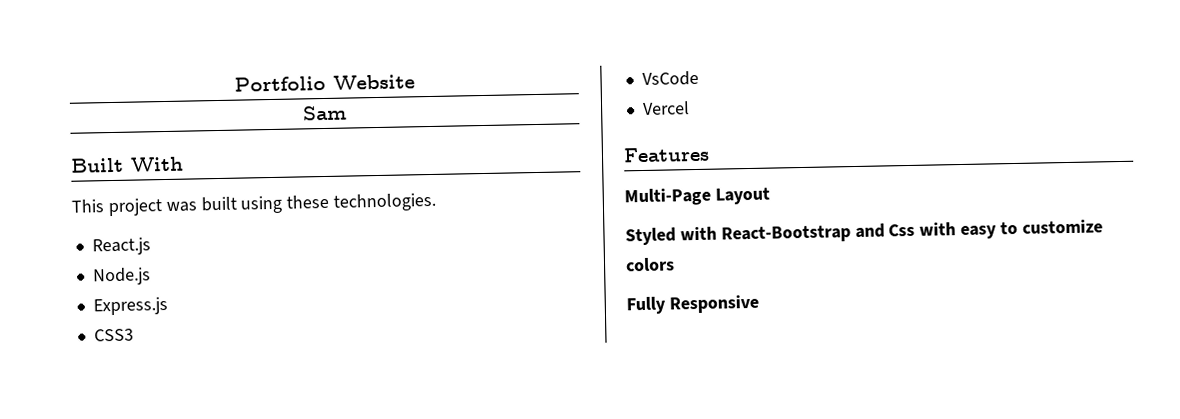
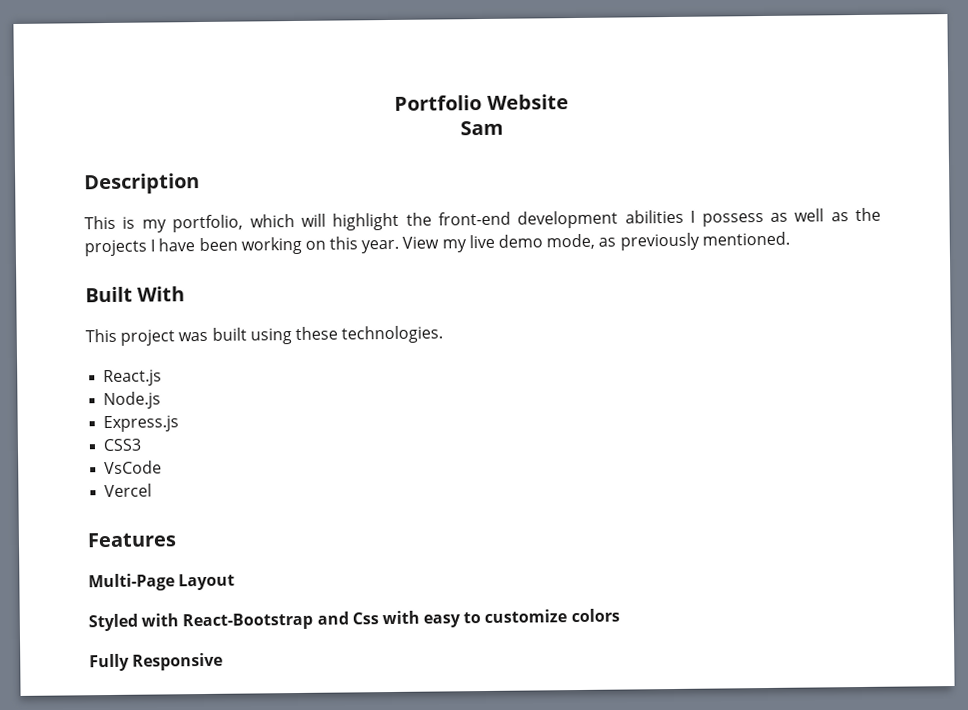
(347, 113) none -> [84,173,200,195] [84,207,881,233] [84,231,790,257] // Description // This is my portfolio, which will highlight the front-end development abilities I possess as well as the projects I have been working on this year. View my live demo mode, as previously mentioned.

